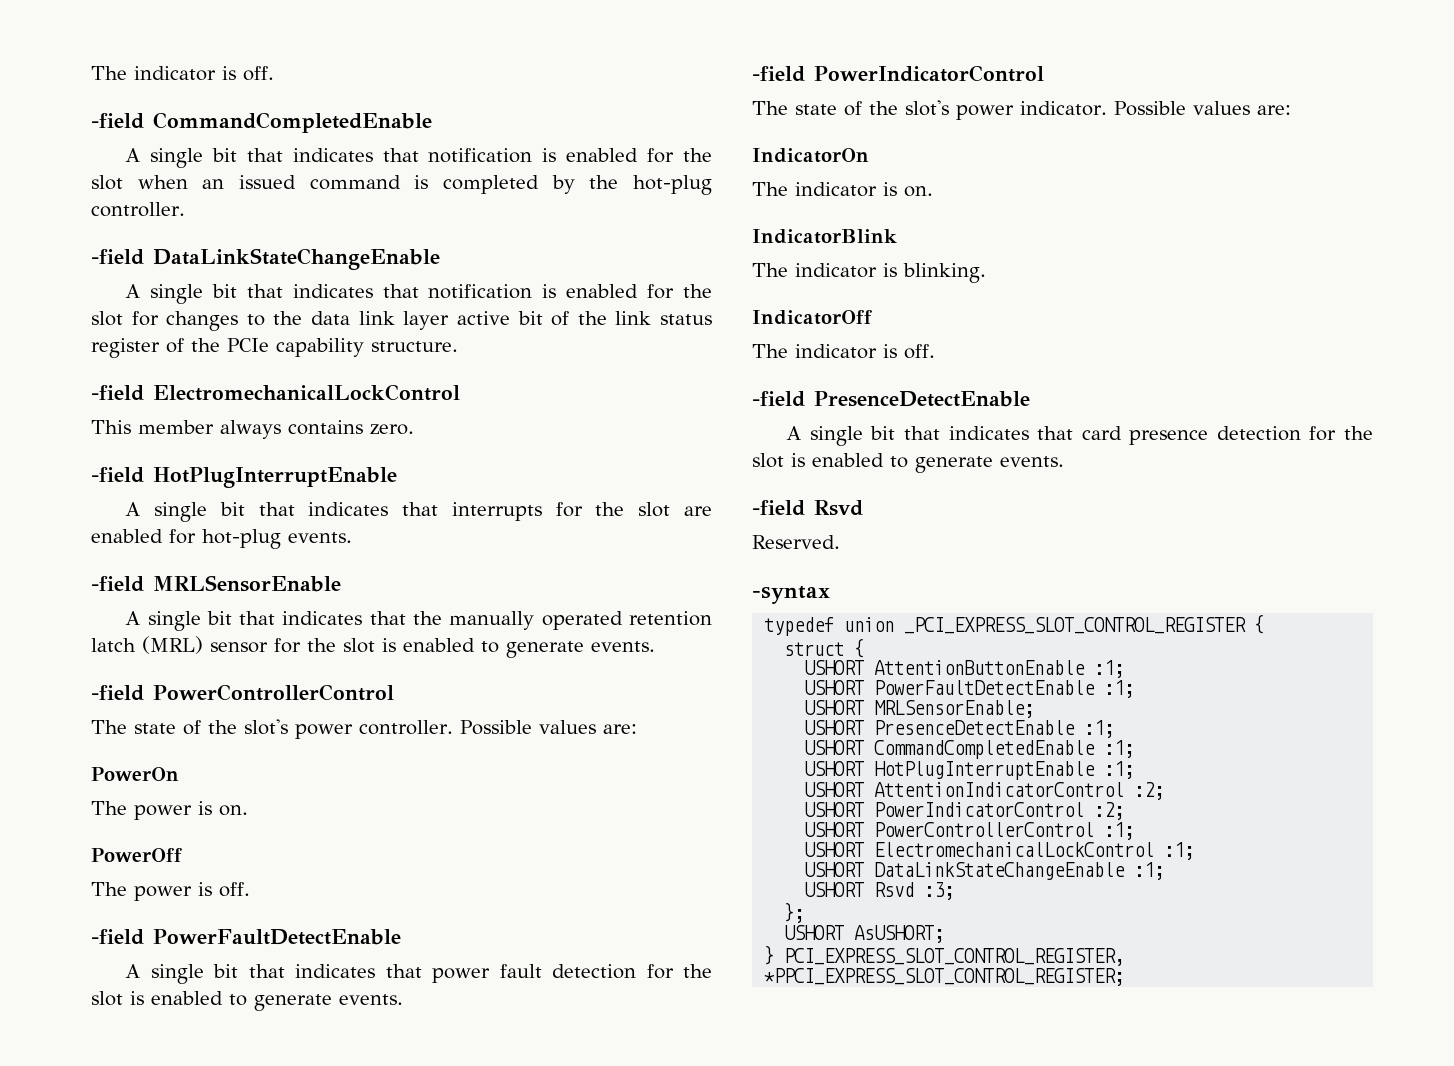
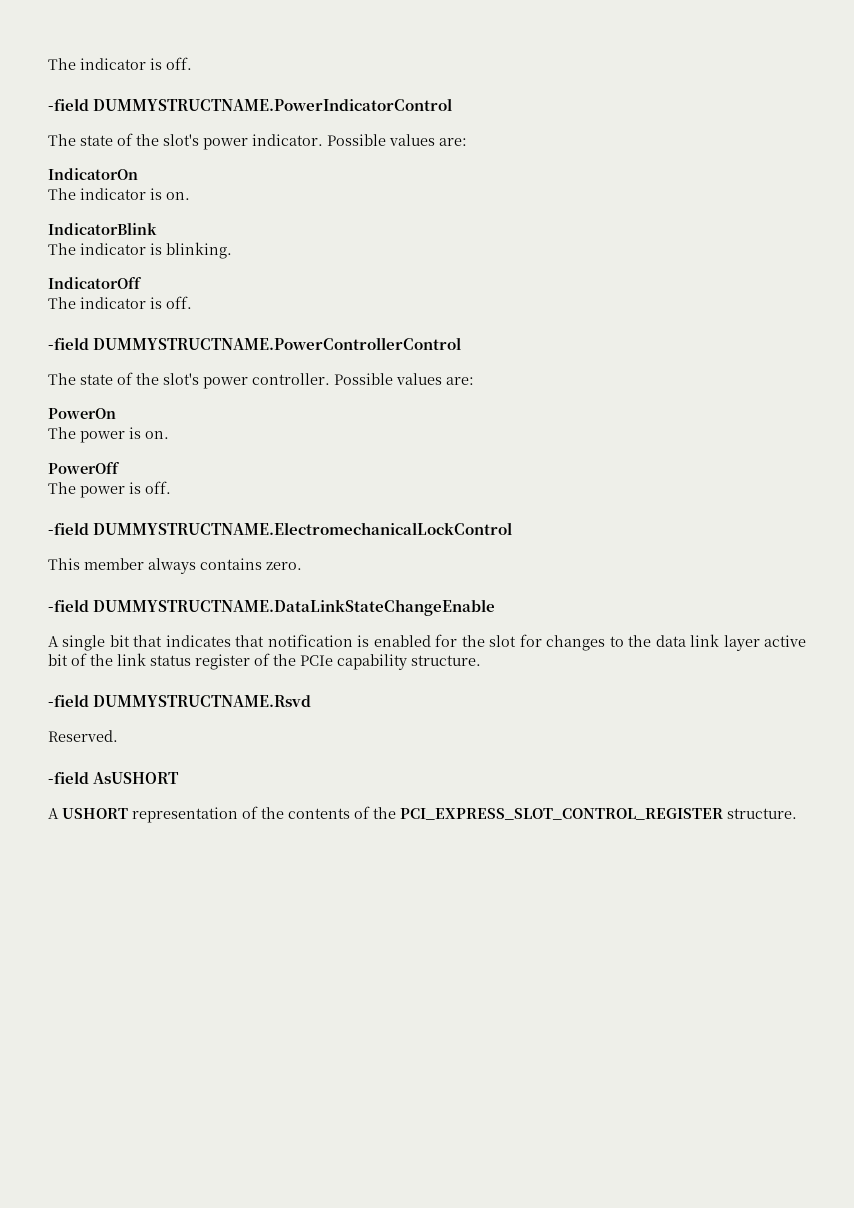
[91,66,274,81] [91,112,432,133] [125,148,712,168] [91,175,712,195] [91,202,185,217] [91,248,440,270] The indicator is off. // -field CommandCompletedEnable // A single bit that indicates that notification is enabled for the slot when an issued command is completed by the hot-plug controller. // -field DataLinkStateChangeEnable -> [48,57,192,70] [48,98,453,111] [48,133,467,150] [48,168,138,180] [48,188,190,200] [48,223,157,235] [48,242,232,259] [48,277,142,289] [48,296,192,309] [48,337,462,350] [48,372,474,389] [48,408,116,419] [48,427,169,443] [48,462,120,474] [48,481,171,498] [48,522,513,535] [48,558,302,574] [48,599,496,616] The indicator is off. // -field DUMMYSTRUCTNAME.PowerIndicatorControl // The state of the slot's power indicator. Possible values are: // IndicatorOn // The indicator is on. // IndicatorBlink // The indicator is blinking. // IndicatorOff // The indicator is off. // -field DUMMYSTRUCTNAME.PowerControllerControl // The state of the slot's power controller. Possible values are: // PowerOn // The power is on. // PowerOff // The power is off. // -field DUMMYSTRUCTNAME.ElectromechanicalLockControl // This member always contains zero. // -field DUMMYSTRUCTNAME.DataLinkStateChangeEnable
[153,384,460,401] [91,420,414,439] [91,467,397,488] [125,502,712,522] [91,529,352,549] [91,575,341,592] [125,611,712,631] [91,636,655,658] [91,684,394,701] [91,719,637,739] [91,767,179,781] [91,801,248,820] [91,848,182,862] [91,882,250,901] [91,929,401,945] [125,964,712,984] [91,991,403,1011] [752,65,1044,82] [752,100,1291,120] [752,148,869,163] [752,182,933,197] [752,229,897,244] [752,263,986,283] [752,310,872,325] [752,344,935,359] [752,391,1030,407] [786,426,1373,446] [752,453,1064,473] [752,500,863,516] [752,535,840,549] [752,586,830,604] [764,614,1265,636] [784,638,865,658] [804,660,1125,678] [804,680,1135,698] [804,700,1035,718] [804,720,1115,738] [804,740,1135,759] [804,761,1135,780] [804,782,1165,800] [804,802,1125,820] [804,822,1135,840] [804,842,1195,860] [804,862,1165,880] [804,882,955,900] [784,902,805,923] [784,925,945,943] [764,945,1125,966] [764,968,1125,986] ElectromechanicalLockControl // This member always contains zero. // -field HotPlugInterruptEnable // A single bit that indicates that interrupts for the slot are enabled for hot-plug events. // -field MRLSensorEnable // A single bit that indicates that the manually operated retention latch (MRL) sensor for the slot is enabled to generate events. // -field PowerControllerControl // The state of the slot's power controller. Possible values are: // PowerOn // The power is on. // PowerOff // The power is off. // -field PowerFaultDetectEnable // A single bit that indicates that power fault detection for the slot is enabled to generate events. // -field PowerIndicatorControl // The state of the slot's power indicator. Possible values are: // IndicatorOn // The indicator is on. // IndicatorBlink // The indicator is blinking. // IndicatorOff // The indicator is off. // -field PresenceDetectEnable // A single bit that indicates that card presence detection for the slot is enabled to generate events. // -field Rsvd // Reserved. // -syntax // typedef union _PCI_EXPRESS_SLOT_CONTROL_REGISTER { // struct { // USHORT AttentionButtonEnable :1; // USHORT PowerFaultDetectEnable :1; // USHORT MRLSensorEnable; // USHORT PresenceDetectEnable :1; // USHORT CommandCompletedEnable :1; // USHORT HotPlugInterruptEnable :1; // USHORT AttentionIndicatorControl :2; // USHORT PowerIndicatorControl :2; // USHORT PowerControllerControl :1; // USHORT ElectromechanicalLockControl :1; // USHORT DataLinkStateChangeEnable :1; // USHORT Rsvd :3; // }; // USHORT AsUSHORT; // } PCI_EXPRESS_SLOT_CONTROL_REGISTER, *PPCI_EXPRESS_SLOT_CONTROL_REGISTER; -> [93,695,312,707] [48,730,118,742] [48,771,180,784] [48,806,797,823] DUMMYSTRUCTNAME.Rsvd // Reserved. // -field AsUSHORT // A USHORT representation of the contents of the PCI_EXPRESS_SLOT_CONTROL_REGISTER structure.

